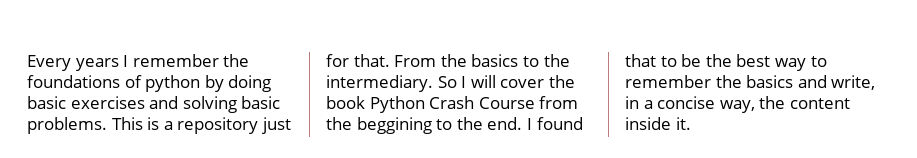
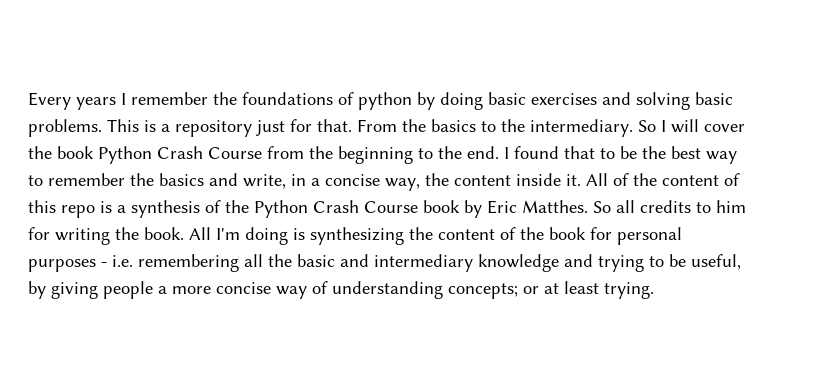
[356,117,432,134] beggining -> [338,146,413,164] beginning
(691, 123) none -> [586,173,740,186] [28,200,746,218] [28,227,682,245] [28,254,741,272] [28,281,654,299] All of the content of this repo is a synthesis of the Python Crash Course book by Eric Matthes. So all credits to him for writing the book. All I'm doing is synthesizing the content of the book for personal purposes - i.e. remembering all the basic and intermediary knowledge and trying to be useful, by giving people a more concise way of understanding concepts; or at least trying.

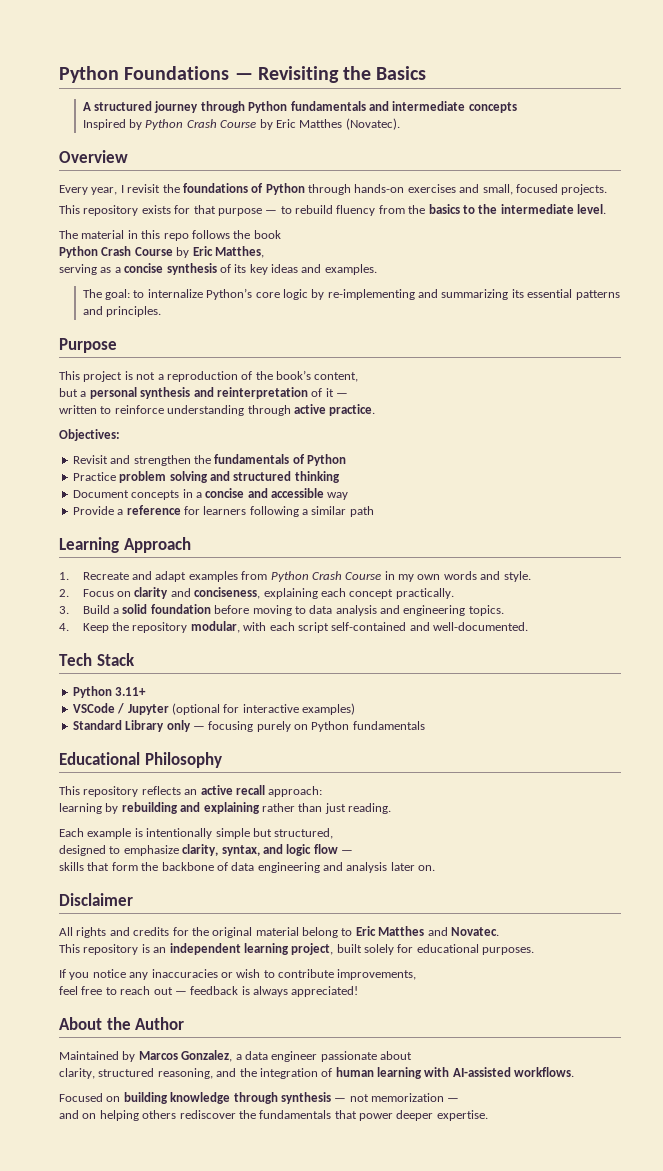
[28,92,733,110] [28,119,745,137] [28,146,737,164] [28,173,740,191] [28,200,746,218] [28,227,682,245] [28,254,741,272] [28,281,654,299] Every years I remember the foundations of python by doing basic exercises and solving basic problems. This is a repository just for that. From the basics to the intermediary. So I will cover the book Python Crash Course from the beginning to the end. I found that to be the best way to remember the basics and write, in a concise way, the content inside it. All of the content of this repo is a synthesis of the Python Crash Course book by Eric Matthes. So all credits to him for writing the book. All I'm doing is synthesizing the content of the book for personal purposes - i.e. remembering all the basic and intermediary knowledge and trying to be useful, by giving people a more concise way of understanding concepts; or at least trying. -> [59,66,427,83] [82,101,517,113] [82,118,400,130] [59,150,128,163] [59,183,608,195] [59,204,606,216] [59,230,281,241] [59,246,264,258] [59,263,377,275] [82,288,620,300] [82,306,162,317] [59,338,117,353] [59,370,359,382] [59,387,348,399] [59,404,376,416] [59,429,120,441] [72,454,346,466] [72,471,340,483] [72,488,349,500] [72,505,374,517] [59,537,191,553] [59,571,531,582] [59,587,454,599] [59,604,504,616] [59,621,529,633] [59,653,135,666] [72,686,147,698] [72,703,355,715] [72,720,425,732] [59,752,222,768] [59,785,323,797] [59,802,391,814] [59,828,334,839] [59,844,353,856] [59,862,436,873] [59,893,133,906] [59,926,499,938] [59,943,535,955] [59,969,417,980] [59,986,359,997] [59,1017,185,1030] [59,1050,412,1062] [59,1067,575,1079] [59,1092,460,1104] [59,1110,488,1121] Python Foundations — Revisiting the Basics // A structured journey through Python fundamentals and intermediate concepts // Inspired by Python Crash Course by Eric Matthes (Novatec). // Overview // Every year, I revisit the foundations of Python through hands-on exercises and small, focused projects. // This repository exists for that purpose — to rebuild fluency from the basics to the intermediate level. // The material in this repo follows the book // Python Crash Course by Eric Matthes, // serving as a concise synthesis of its key ideas and examples. // The goal: to internalize Python’s core logic by re-implementing and summarizing its essential patterns and principles. // Purpose // This project is not a reproduction of the book’s content, // but a personal synthesis and reinterpretation of it — // written to reinforce understanding through active practice. // Objectives: // Revisit and strengthen the fundamentals of Python // Practice problem solving and structured thinking // Document concepts in a concise and accessible way // Provide a reference for learners following a similar path // Learning Approach // 1. Recreate and adapt examples from Python Crash Course in my own words and style. // 2. Focus on clarity and conciseness, explaining each concept practically. // 3. Build a solid foundation before moving to data analysis and engineering topics. // 4. Keep the repository modular, with each script self-contained and well-documented. // Tech Stack // Python 3.11+ // VSCode / Jupyter (optional for interactive examples) // Standard Library only — focusing purely on Python fundamentals // Educational Philosophy // This repository reflects an active recall approach: // learning by rebuilding and explaining rather than just reading. // Each example is intentionally simple but structured, // designed to emphasize clarity, syntax, and logic flow — // skills that form the backbone of data engineering and analysis later on. // Disclaimer // All rights and credits for the original material belong to Eric Matthes and Novatec. // This repository is an independent learning project, built solely for educational purposes. // If you notice any inaccuracies or wish to contribute improvements, // feel free to reach out — feedback is always appreciated! // About the Author // Maintained by Marcos Gonzalez, a data engineer passionate about // clarity, structured reasoning, and the integration of human learning with AI-assisted workflows. // Focused on building knowledge through synthesis — not memorization — // and on helping others rediscover the fundamentals that power deeper expertise.

